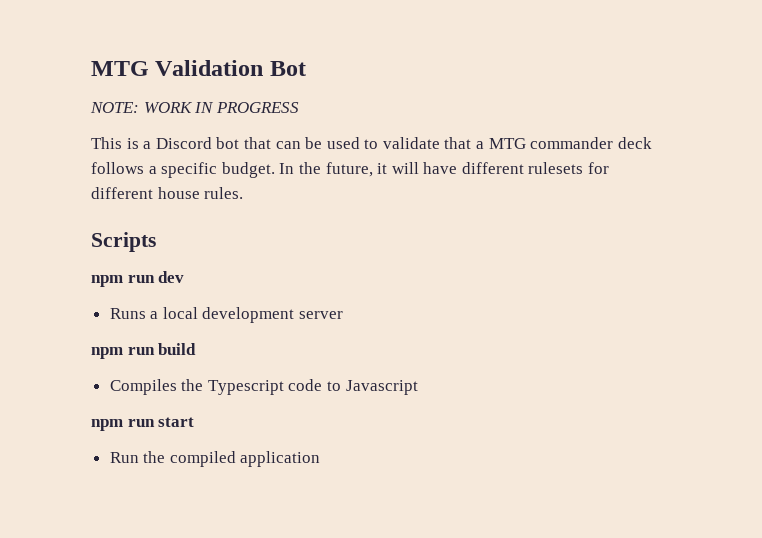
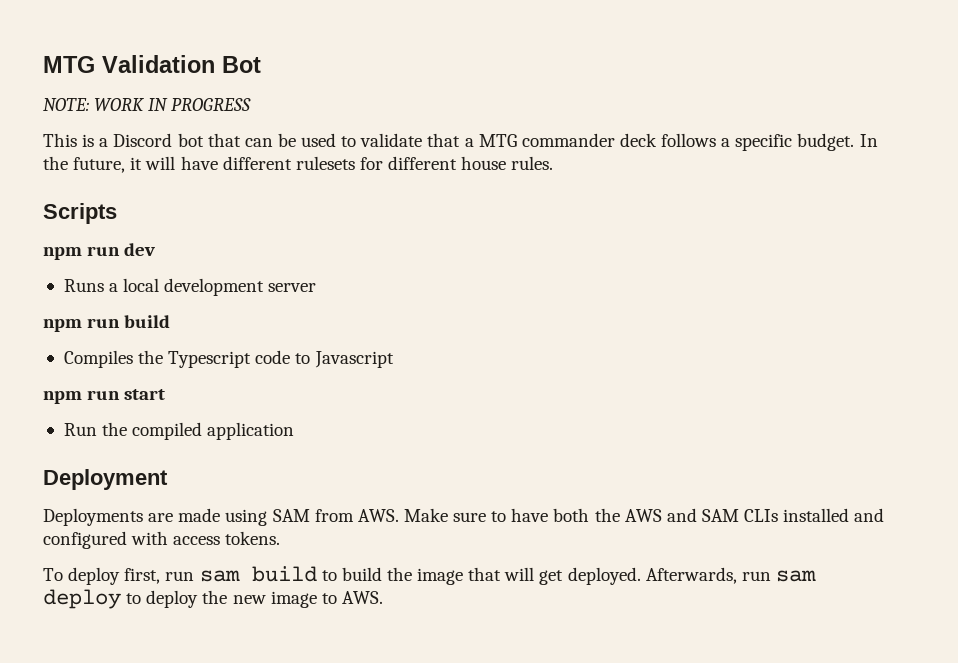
(321, 459) none -> [43,469,168,490] [43,508,885,526] [43,531,281,549] [43,566,816,585] [43,589,383,609] // Deployment // Deployments are made using SAM from AWS. Make sure to have both the AWS and SAM CLIs installed and configured with access tokens. // To deploy first, run sam build to build the image that will get deployed. Afterwards, run sam deploy to deploy the new image to AWS.

